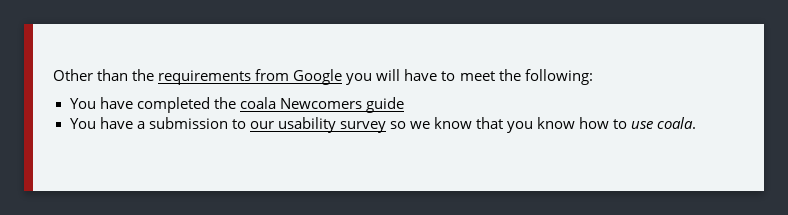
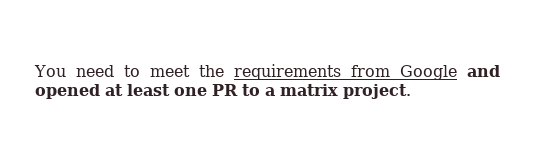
[53,69,593,85] [69,97,404,113] [69,117,697,133] Other than the requirements from Google you will have to meet the following: // You have completed the coala Newcomers guide // You have a submission to our usability survey so we know that you know how to use coala. -> [34,64,500,80] [35,84,411,99] You need to meet the requirements from Google and opened at least one PR to a matrix project.

